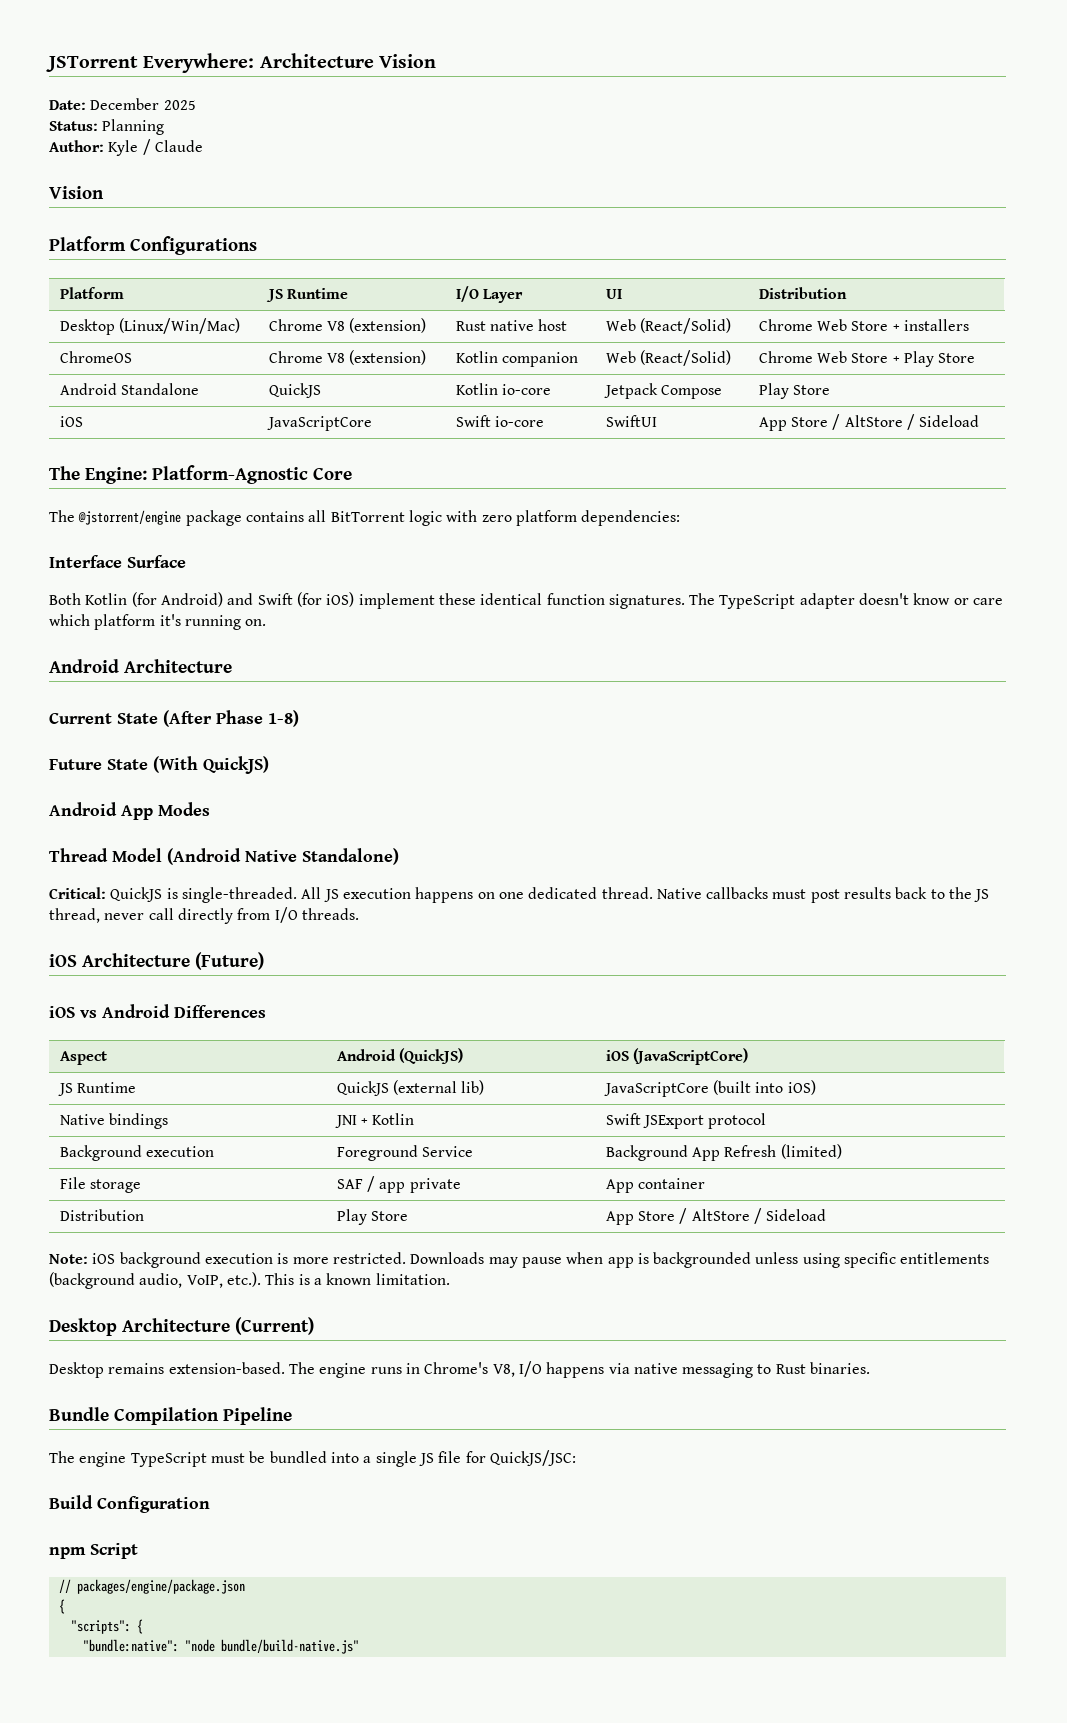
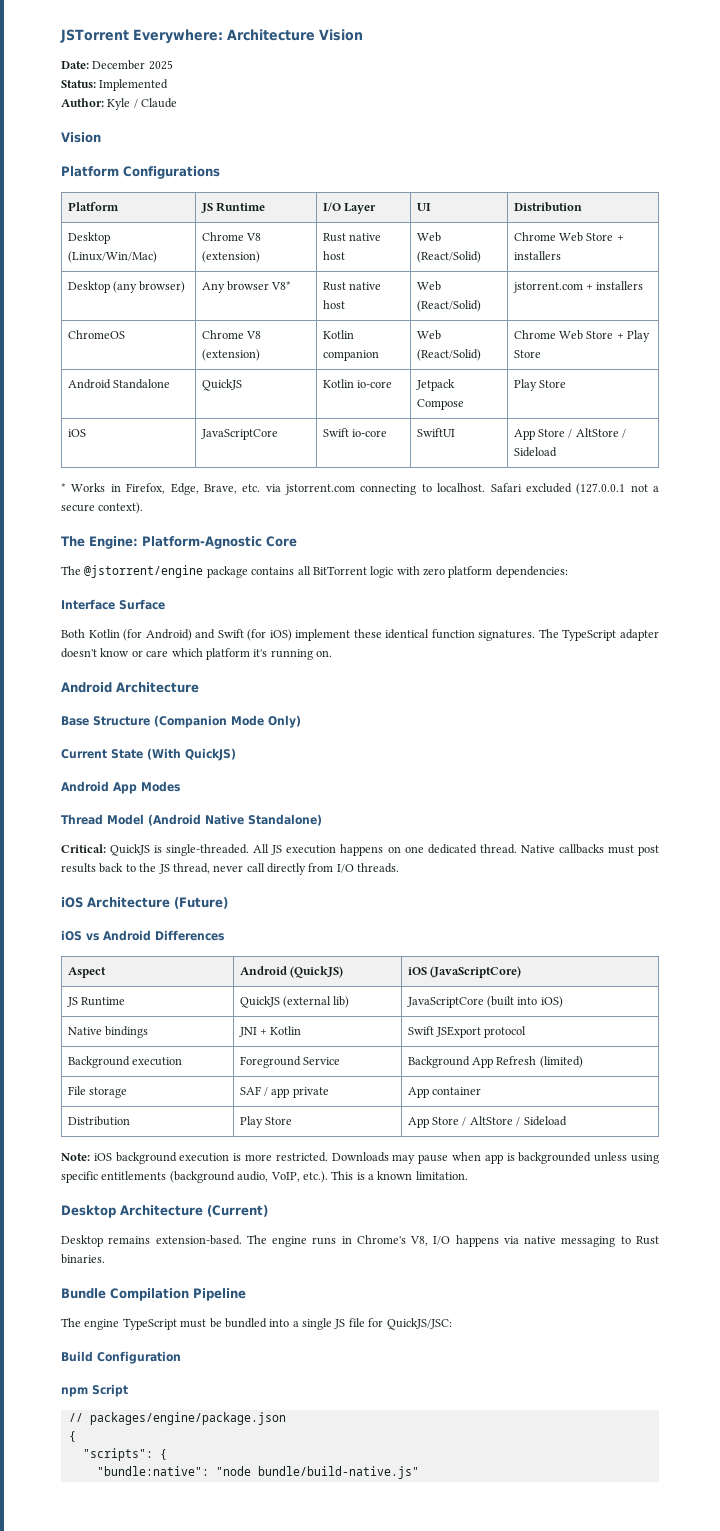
[102,119,165,135] Planning -> [99,79,169,91] Implemented
(970, 325) none -> [67,281,186,293] [201,281,292,293] [322,282,382,291] [322,300,345,309] [416,281,441,291] [416,300,481,312] [512,281,644,293] // Desktop (any browser) | Any browser V8* | Rust native host | Web (React/Solid) | jstorrent.com + installers
(980, 421) none -> [61,483,659,495] [61,502,144,514] // * Works in Firefox, Edge, Brave, etc. via jstorrent.com connecting to localhost. Safari excluded (127.0.0.1 not a secure context).
[49,710,299,727] [49,759,102,770] Current State (After Phase 1-8) // Future -> [61,715,301,728] [61,749,107,759] Base Structure (Companion Mode Only) // Current

